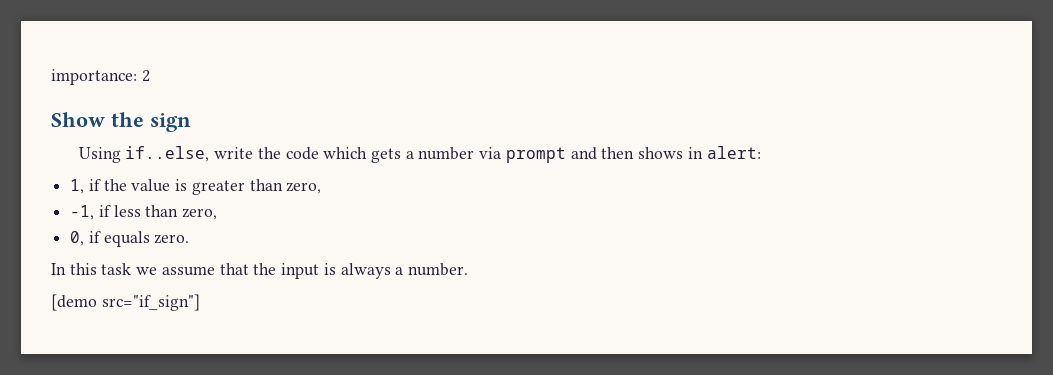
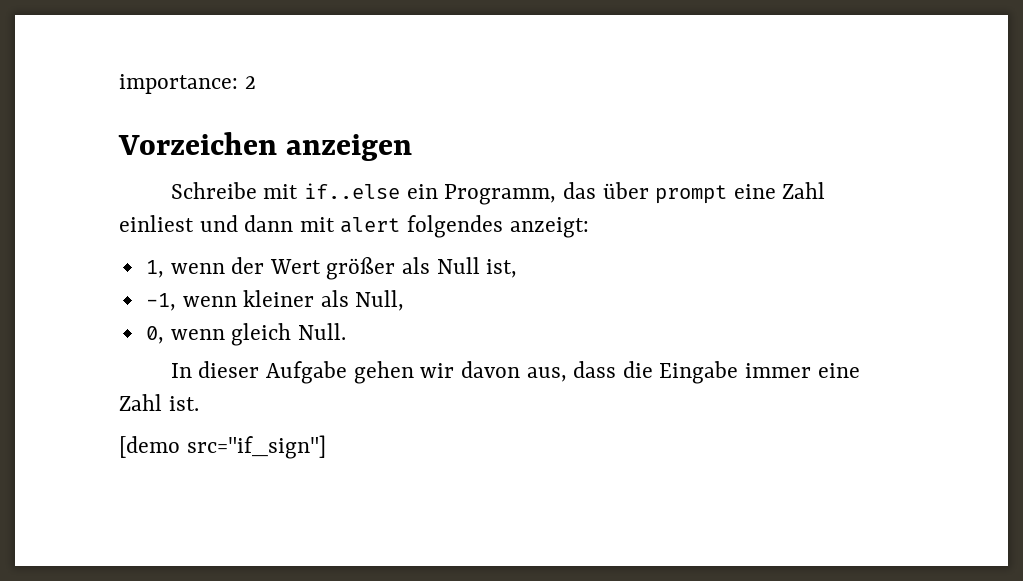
[51,112,191,132] [78,146,761,163] [70,179,322,195] [70,205,218,220] [70,231,190,247] [51,263,468,279] Show the sign // Using if..else, write the code which gets a number via prompt and then shows in alert: // 1, if the value is greater than zero, // -1, if less than zero, // 0, if equals zero. // In this task we assume that the input is always a number. -> [118,132,413,161] [170,182,826,205] [119,215,589,238] [145,257,518,280] [145,290,405,311] [145,323,346,346] [170,361,860,384] [119,394,199,411] Vorzeichen anzeigen // Schreibe mit if..else ein Programm, das über prompt eine Zahl einliest und dann mit alert folgendes anzeigt: // 1, wenn der Wert größer als Null ist, // -1, wenn kleiner als Null, // 0, wenn gleich Null. // In dieser Aufgabe gehen wir davon aus, dass die Eingabe immer eine Zahl ist.

